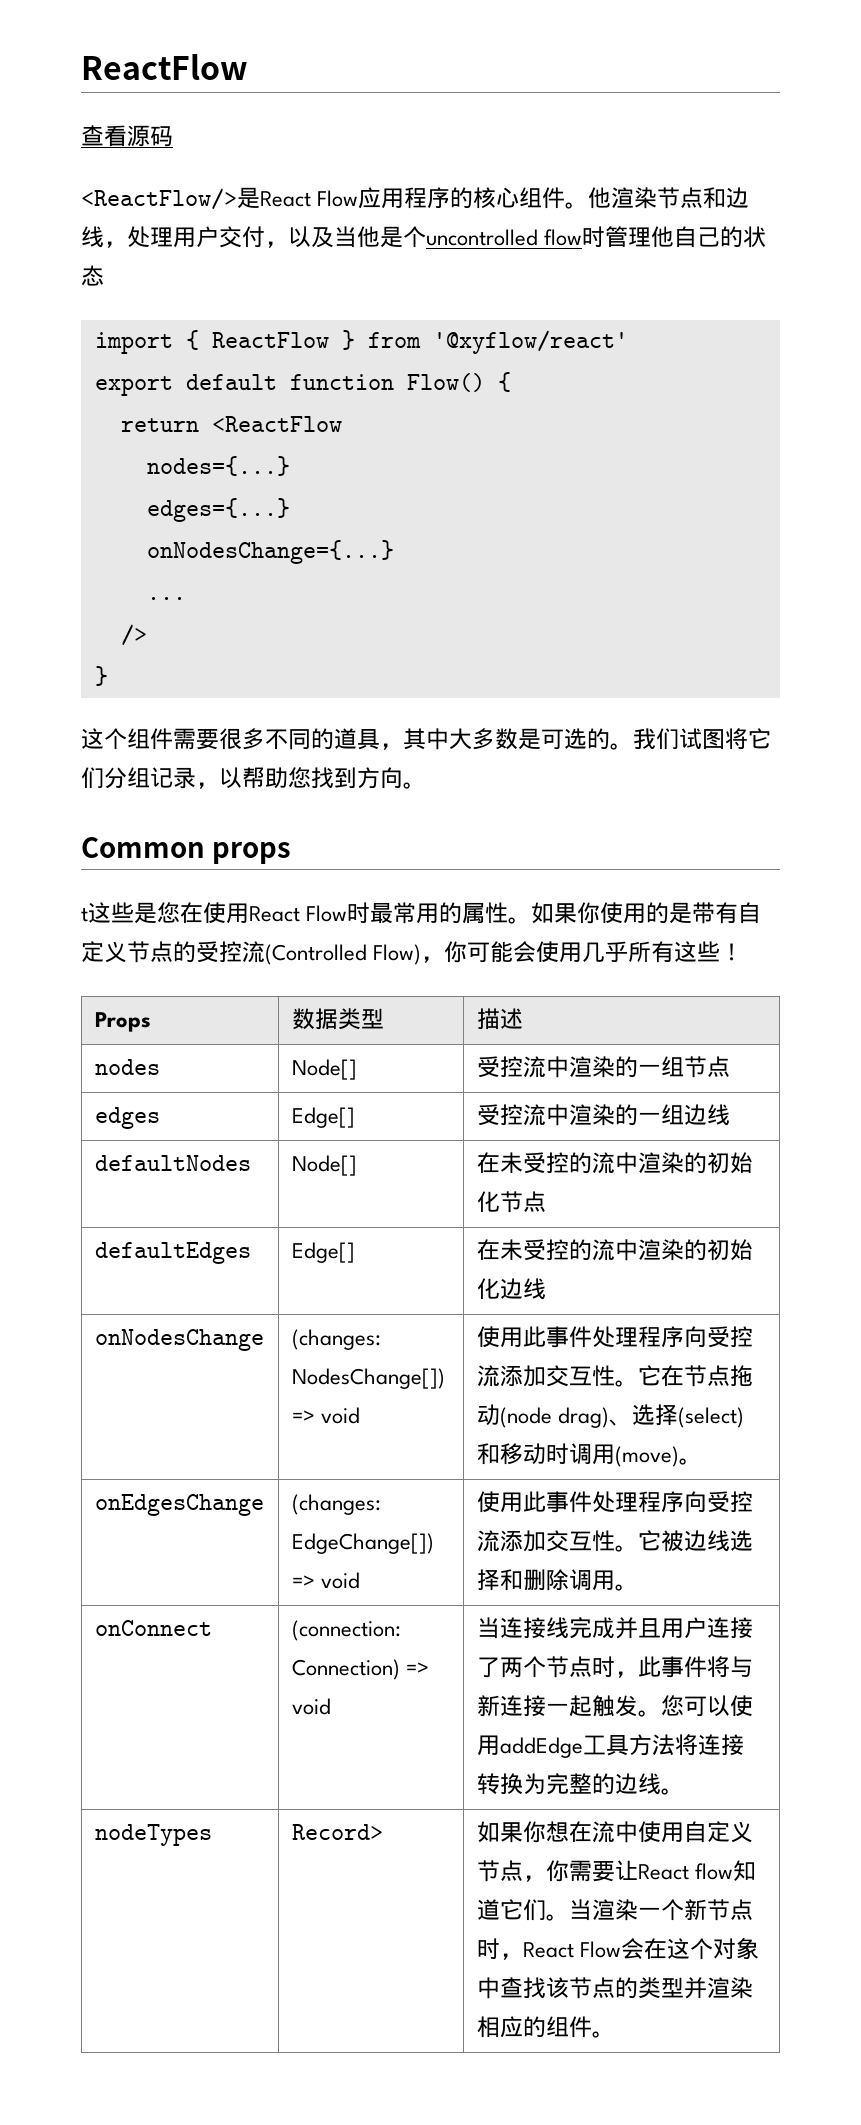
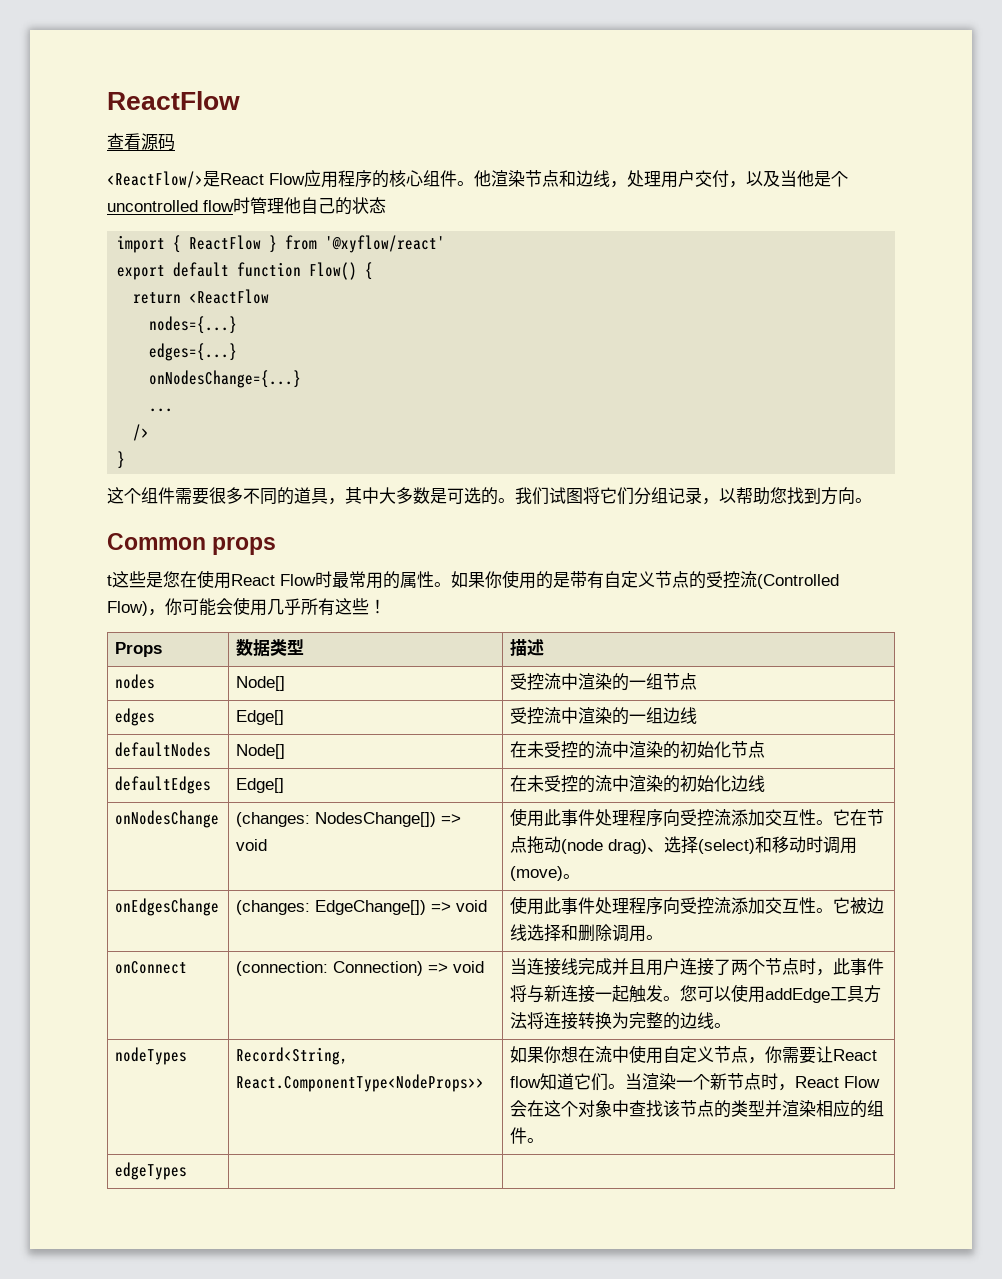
[291,1824,383,1840] Record> -> [236,1047,349,1065] [236,1074,485,1092] Record<String, React.ComponentType<NodeProps>>
(615, 2034) none -> [115,1162,188,1180] // edgeTypes | |

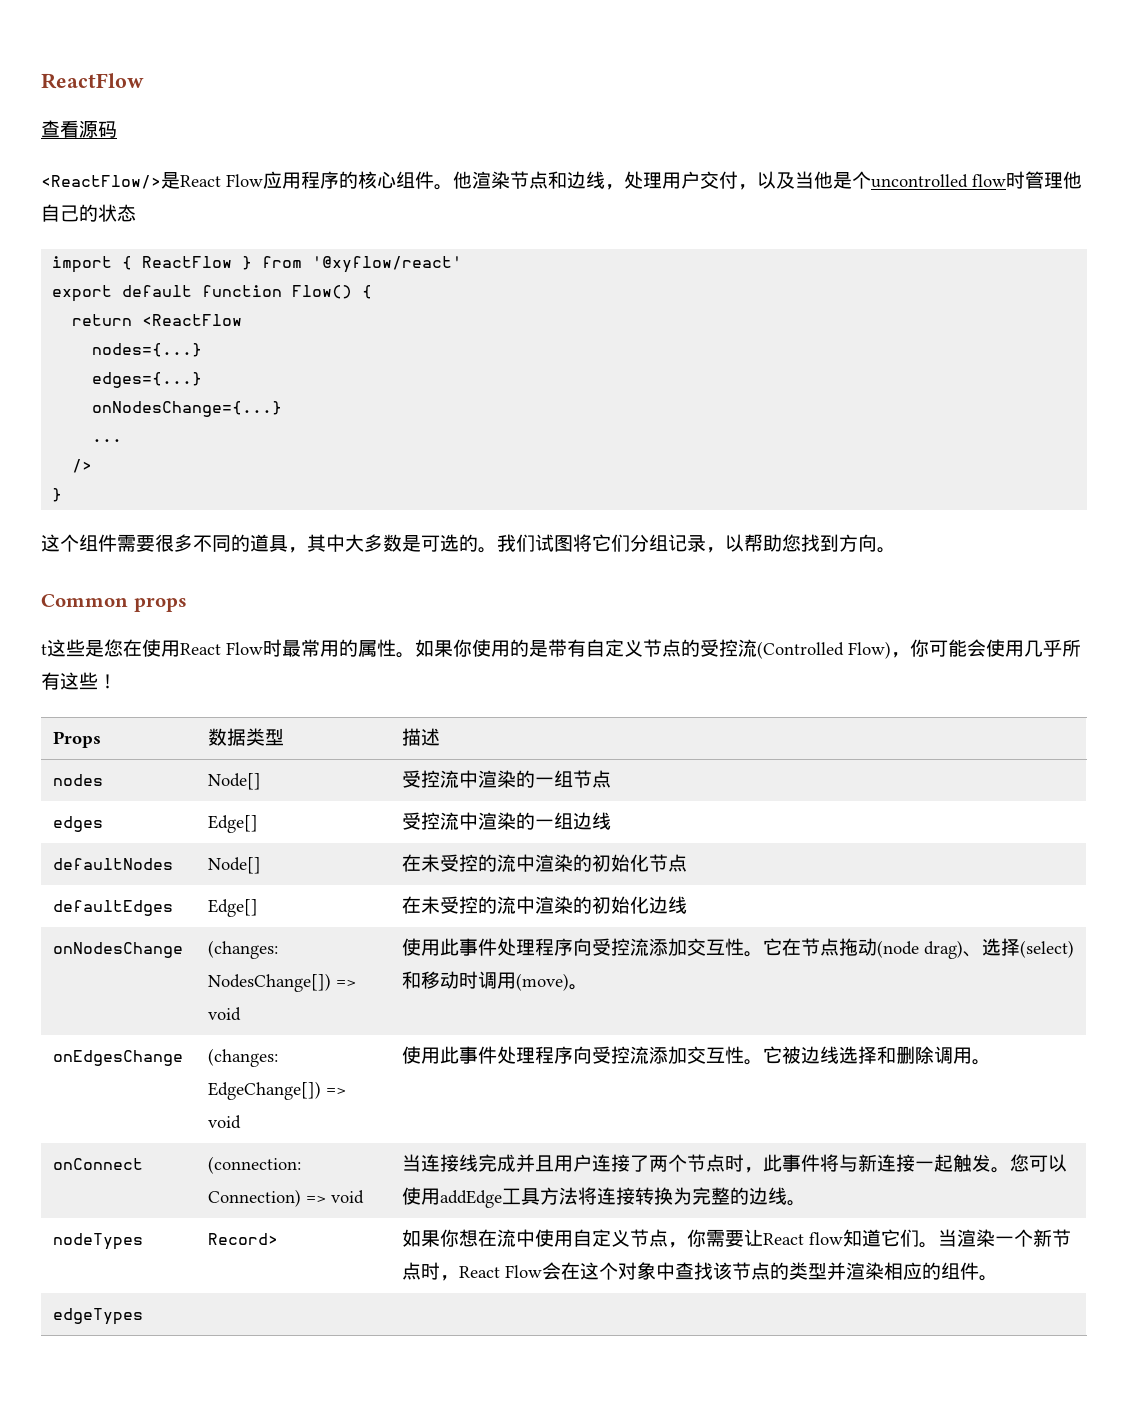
[236,1047,349,1065] [236,1074,485,1092] Record<String, React.ComponentType<NodeProps>> -> [208,1233,279,1245] Record>

